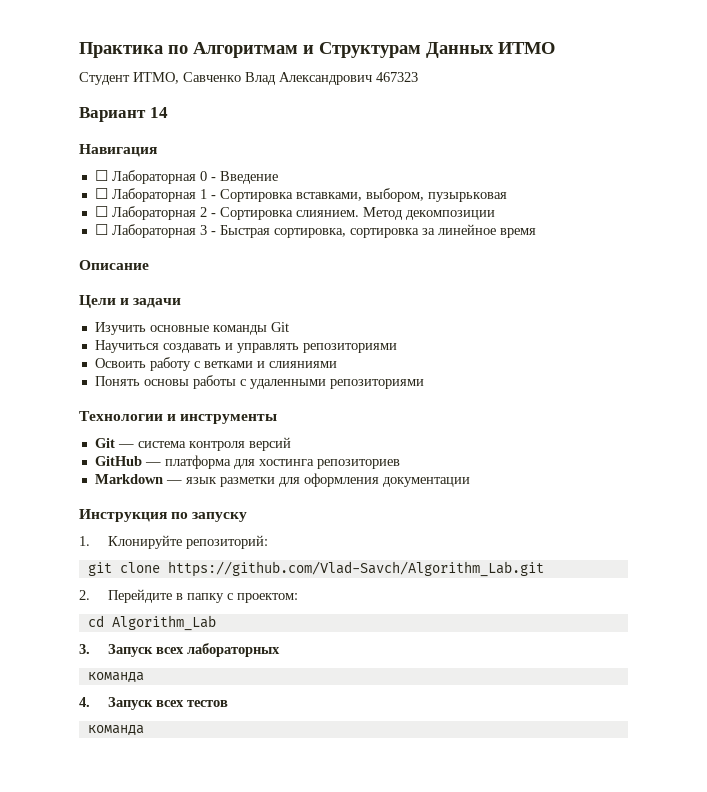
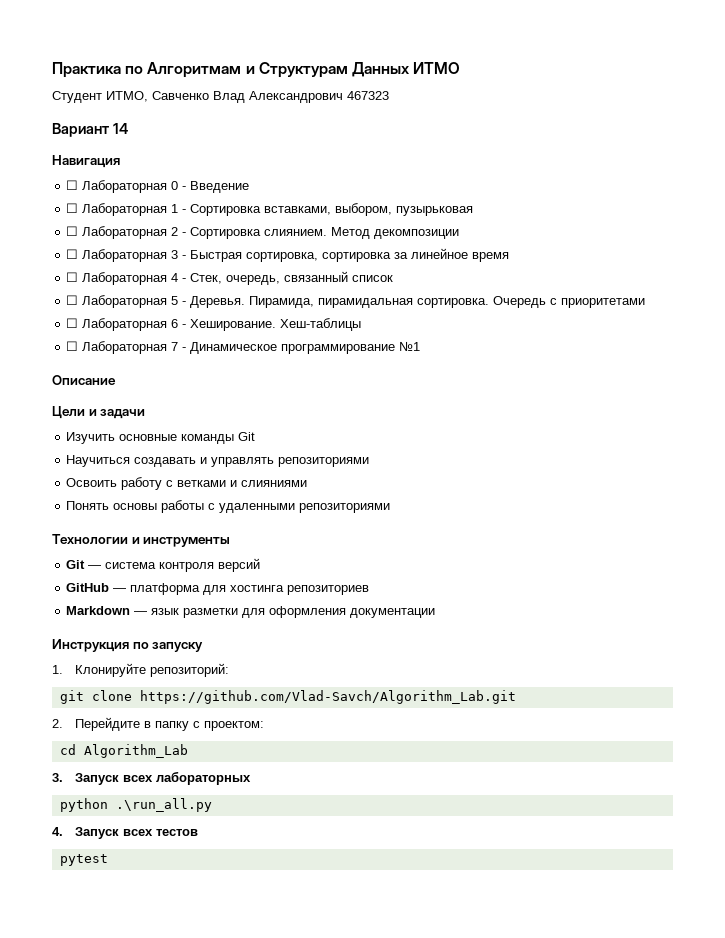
(536, 233) none -> [66,271,394,285] [66,295,646,308] [66,318,362,331] [66,341,421,354] // ☐ Лабораторная 4 - Стек, очередь, связанный список // ☐ Лабораторная 5 - Деревья. Пирамида, пирамидальная сортировка. Очередь с приоритетами // ☐ Лабораторная 6 - Хеширование. Хеш-таблицы // ☐ Лабораторная 7 - Динамическое программирование №1
[87,672,144,682] команда -> [59,798,212,812] python .\run_all.py
[87,725,144,735] команда -> [59,854,108,866] pytest

